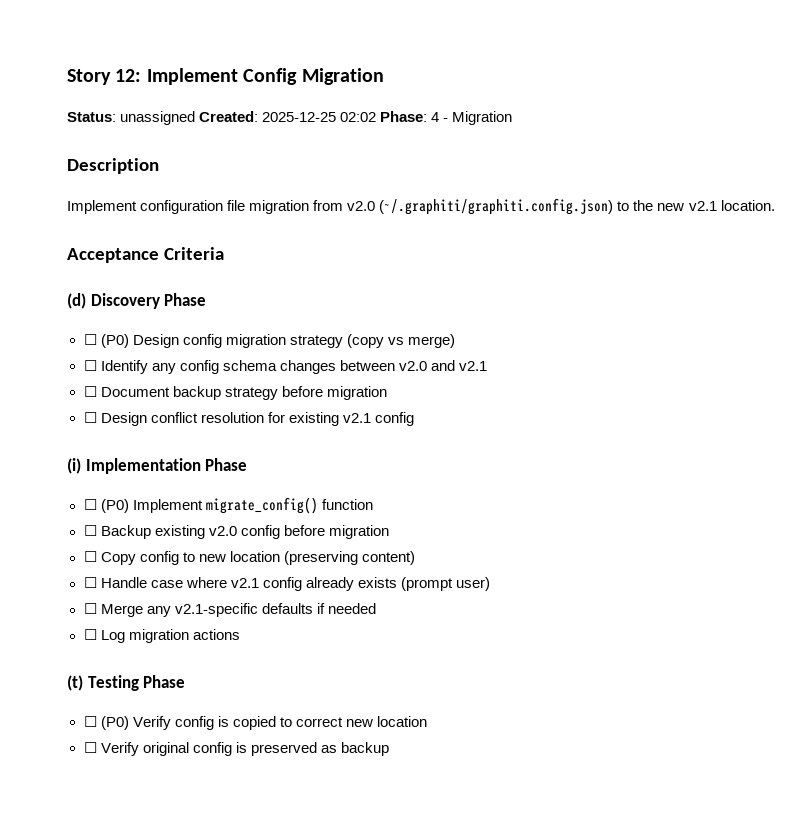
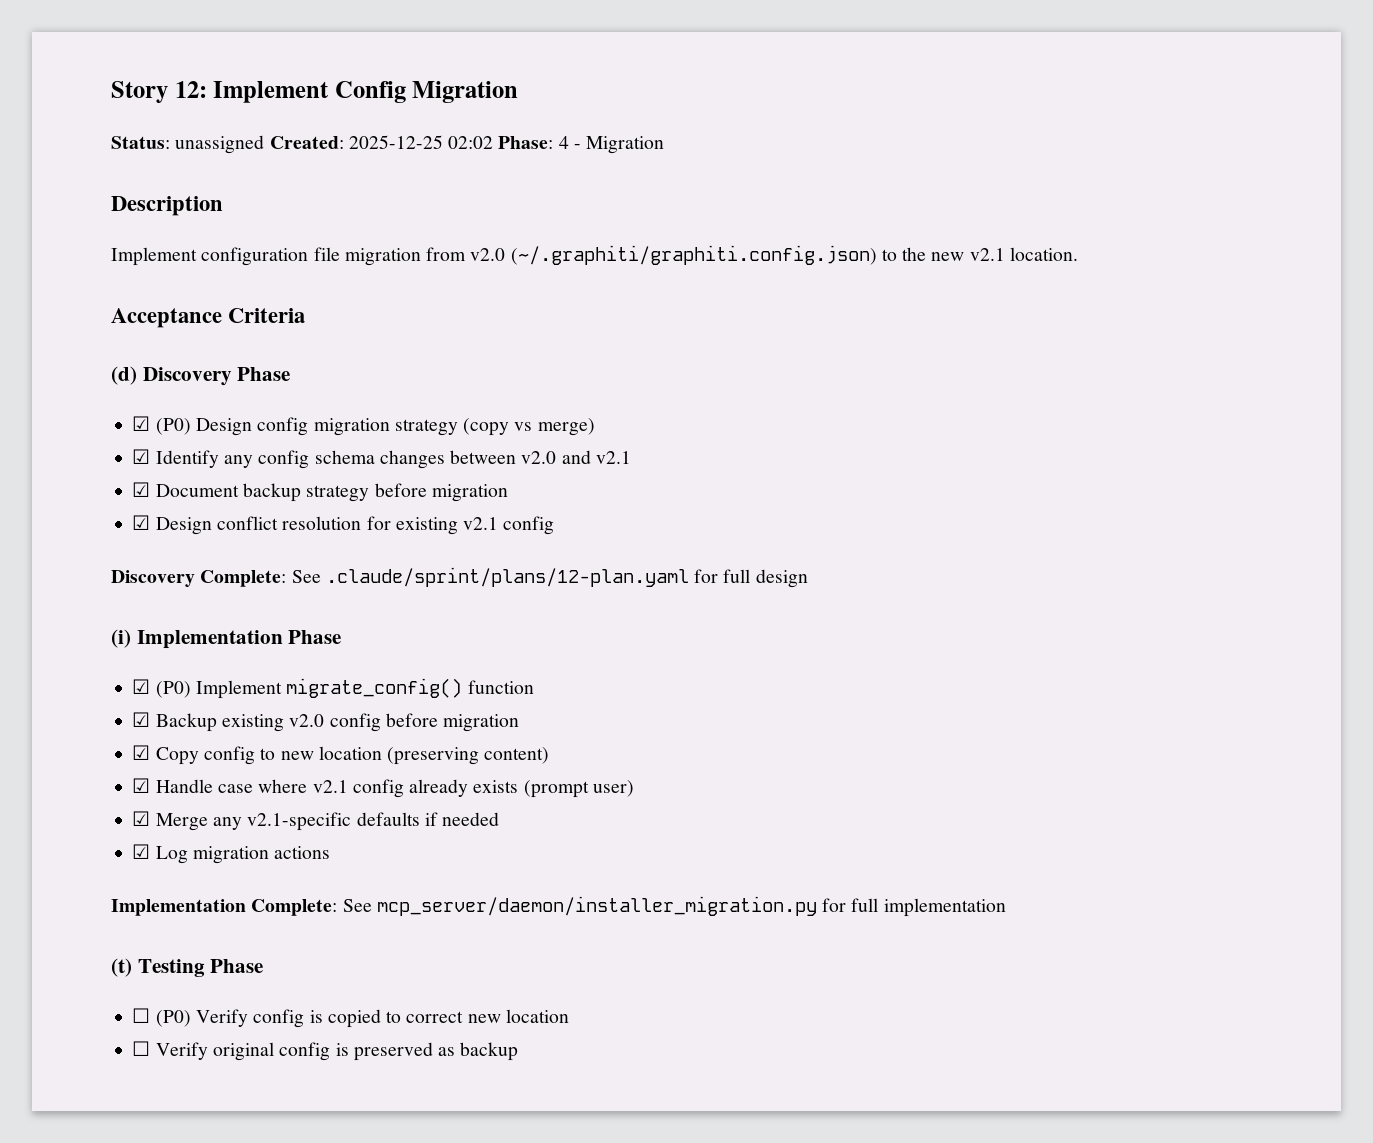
[83,334,97,345] ☐ -> [132,416,151,431] ☑
[83,360,97,371] ☐ -> [132,449,151,464] ☑
[83,386,97,397] ☐ -> [132,482,151,497] ☑
[83,412,97,423] ☐ -> [132,515,151,530] ☑
(414, 419) none -> [111,567,808,588] // Discovery Complete: See .claude/sprint/plans/12-plan.yaml for full design
[83,499,97,510] ☐ -> [132,679,151,694] ☑
[83,525,97,536] ☐ -> [132,712,151,727] ☑
[83,551,97,562] ☐ -> [132,745,151,760] ☑
[83,577,97,588] ☐ -> [132,778,151,793] ☑
[83,603,97,614] ☐ -> [132,811,151,826] ☑
[83,629,97,640] ☐ -> [132,844,151,859] ☑
(240, 634) none -> [111,896,1006,917] // Implementation Complete: See mcp_server/daemon/installer_migration.py for full implementation

